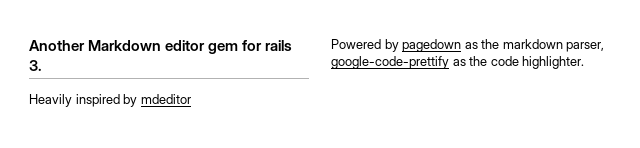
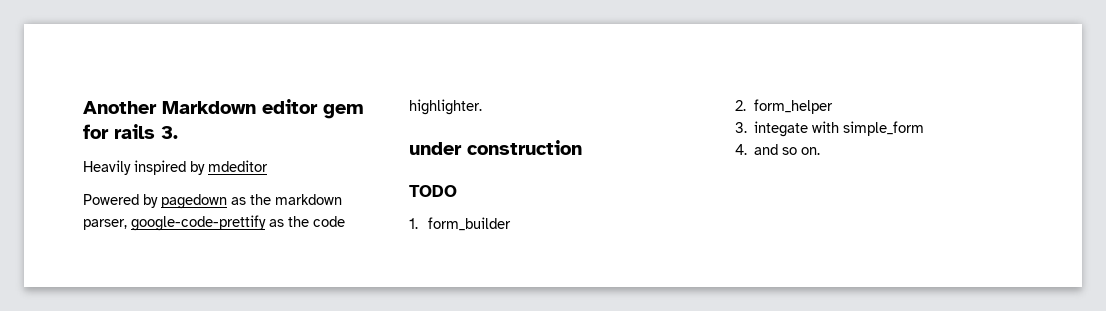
(585, 62) none -> [409,140,582,155] [409,185,457,197] [409,217,512,231] [735,99,834,114] [735,121,925,137] [735,144,821,155] // under construction // TODO // 1. form_builder // 2. form_helper // 3. integate with simple_form // 4. and so on.

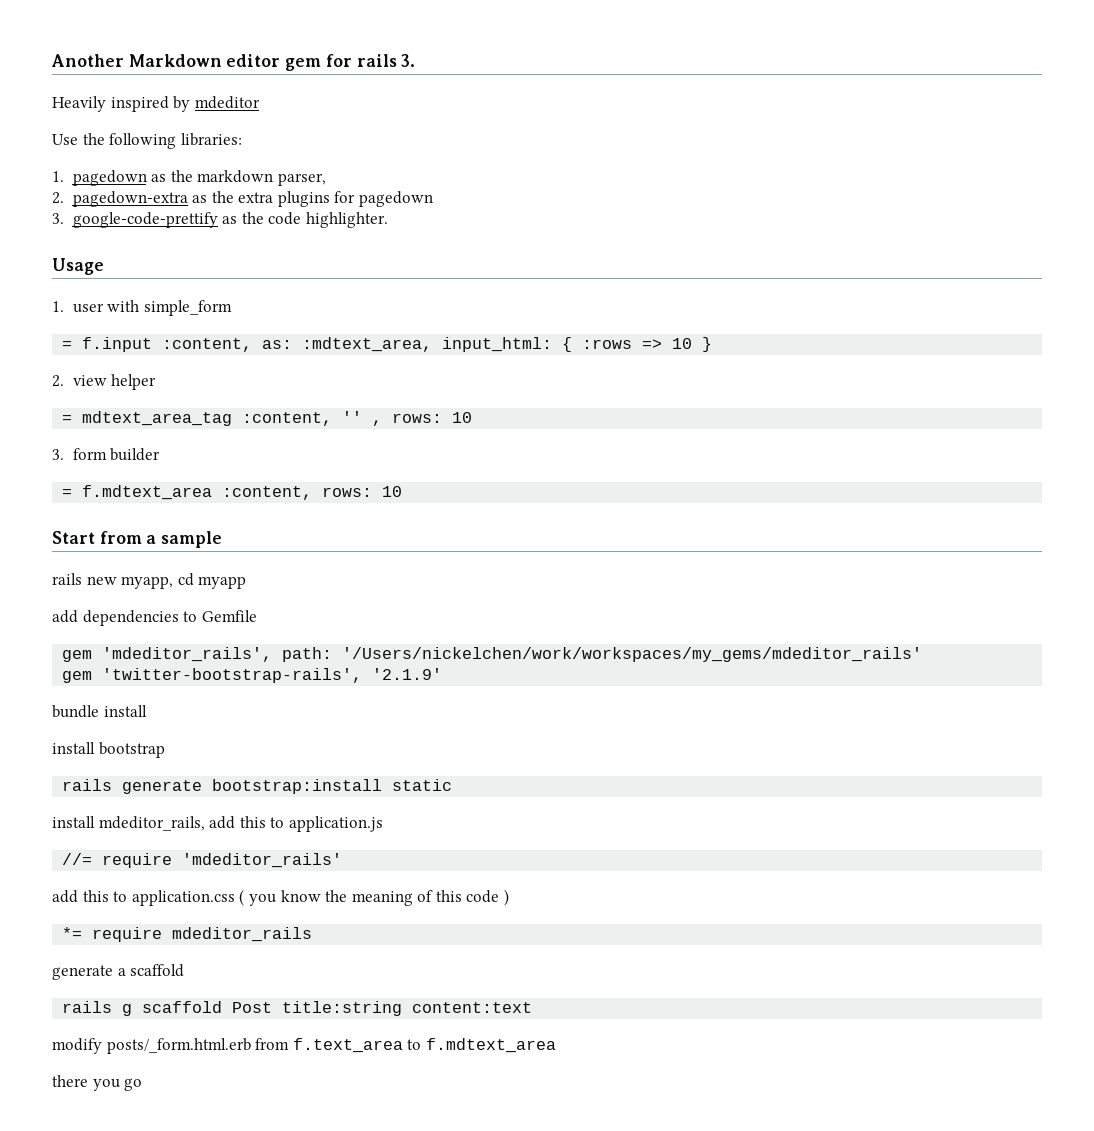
[83,194,158,208] Powered by -> [52,133,242,149] [52,171,64,182] Use the following libraries: // 1.
(127, 224) none -> [52,191,434,207] [52,213,64,224] // 2. pagedown-extra as the extra plugins for pagedown // 3.
[409,140,582,155] [409,185,457,197] [409,217,512,231] [735,99,834,114] [735,121,925,137] [735,144,821,155] under construction // TODO // 1. form_builder // 2. form_helper // 3. integate with simple_form // 4. and so on. -> [52,258,104,275] [52,300,232,316] [62,337,713,352] [52,374,157,390] [62,411,473,426] [52,448,161,461] [62,485,403,500] [52,531,223,548] [52,573,247,589] [52,610,257,626] [62,647,923,662] [62,668,443,683] [52,705,147,718] [52,742,165,758] [62,779,453,794] [52,816,383,832] [62,853,343,868] [52,889,510,906] [62,927,313,942] [52,964,185,980] [62,1001,533,1016] [52,1038,556,1054] [52,1075,143,1091] Usage // 1. user with simple_form // = f.input :content, as: :mdtext_area, input_html: { :rows => 10 } // 2. view helper // = mdtext_area_tag :content, '' , rows: 10 // 3. form builder // = f.mdtext_area :content, rows: 10 // Start from a sample // rails new myapp, cd myapp // add dependencies to Gemfile // gem 'mdeditor_rails', path: '/Users/nickelchen/work/workspaces/my_gems/mdeditor_rails' // gem 'twitter-bootstrap-rails', '2.1.9' // bundle install // install bootstrap // rails generate bootstrap:install static // install mdeditor_rails, add this to application.js // //= require 'mdeditor_rails' // add this to application.css ( you know the meaning of this code ) // *= require mdeditor_rails // generate a scaffold // rails g scaffold Post title:string content:text // modify posts/_form.html.erb from f.text_area to f.mdtext_area // there you go

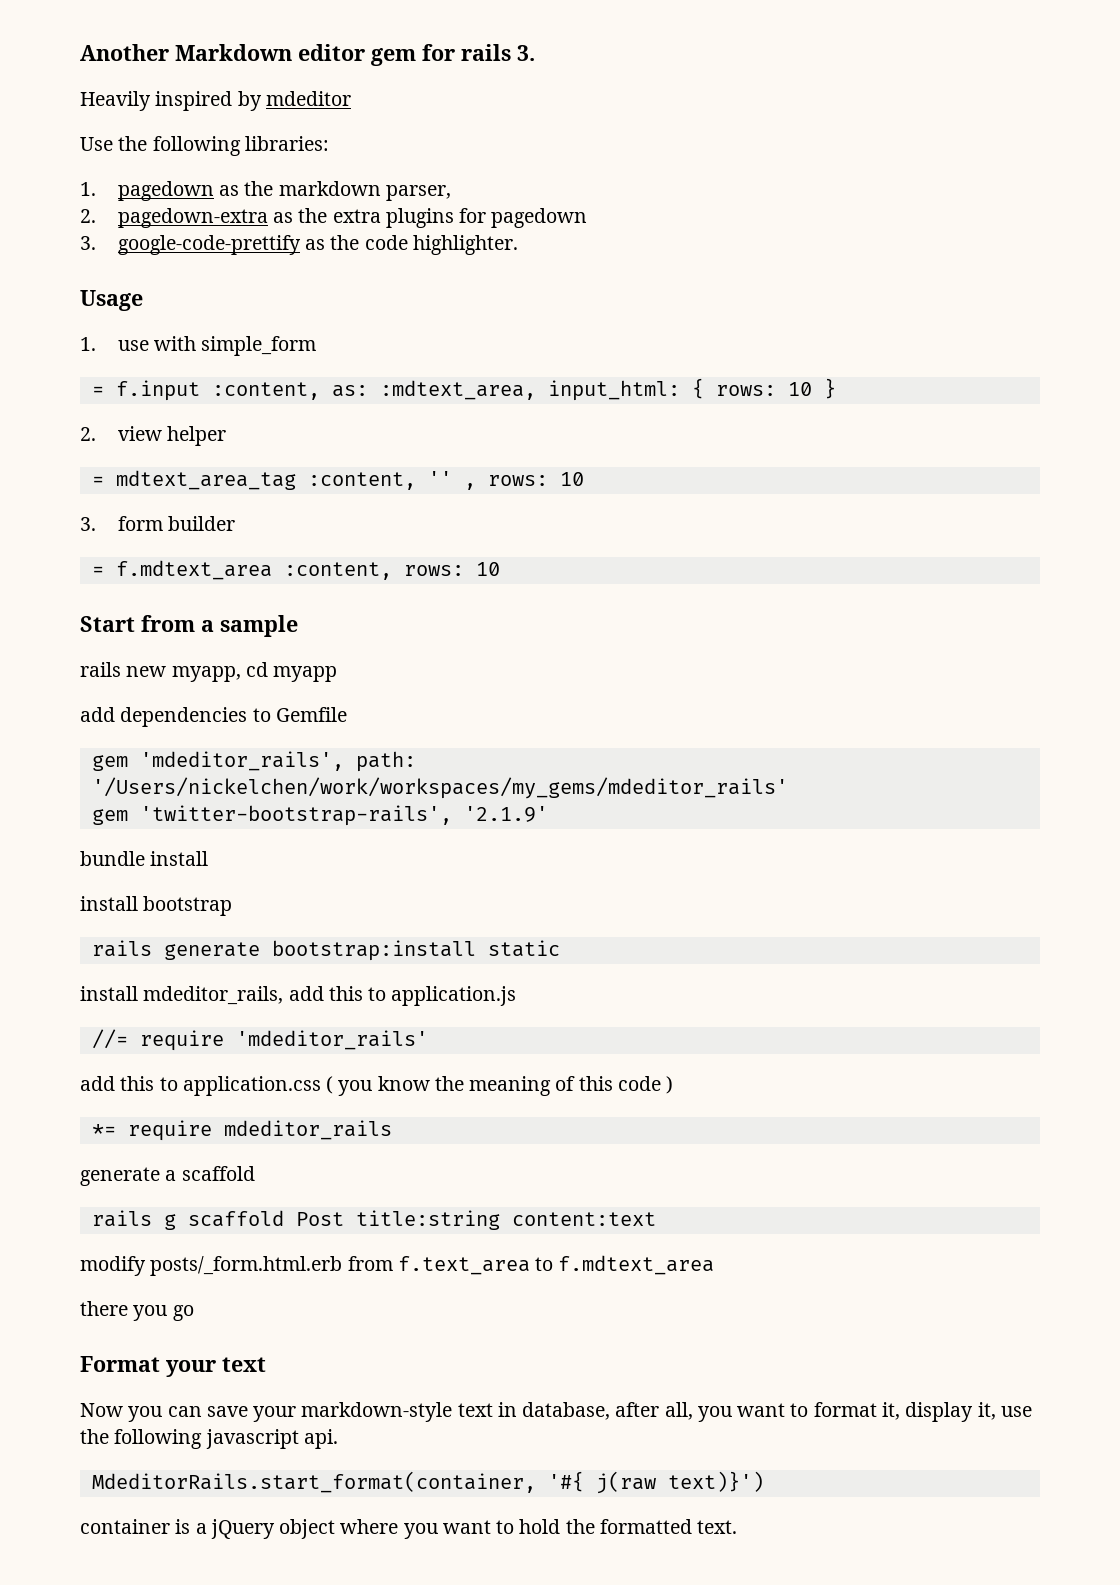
[72,303,104,313] user -> [117,340,149,351] use
[582,339,663,349] :rows => -> [715,385,776,396] rows:
(143, 1084) none -> [80,1356,266,1377] [80,1402,1032,1422] [80,1429,338,1449] [91,1471,764,1494] [80,1519,738,1539] // Format your text // Now you can save your markdown-style text in database, after all, you want to format it, display it, use the following javascript api. // MdeditorRails.start_format(container, '#{ j(raw text)}') // container is a jQuery object where you want to hold the formatted text.

